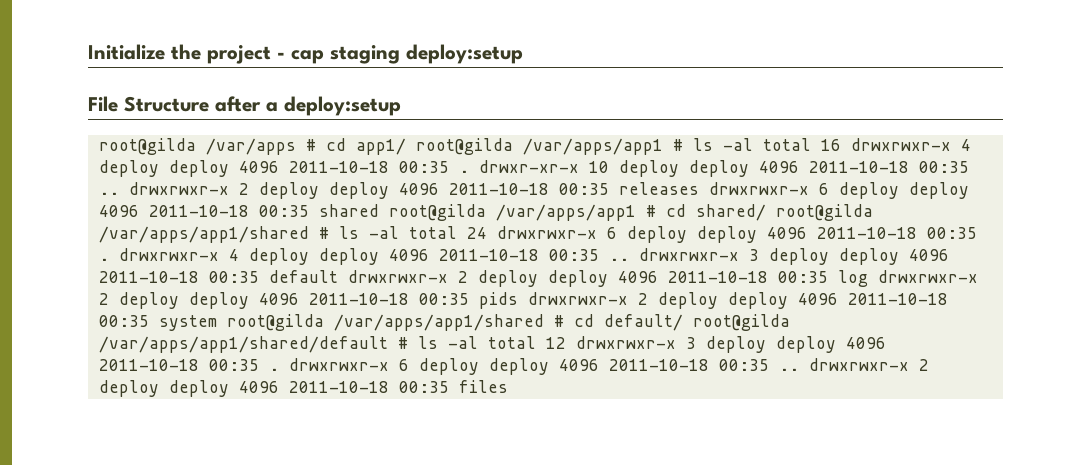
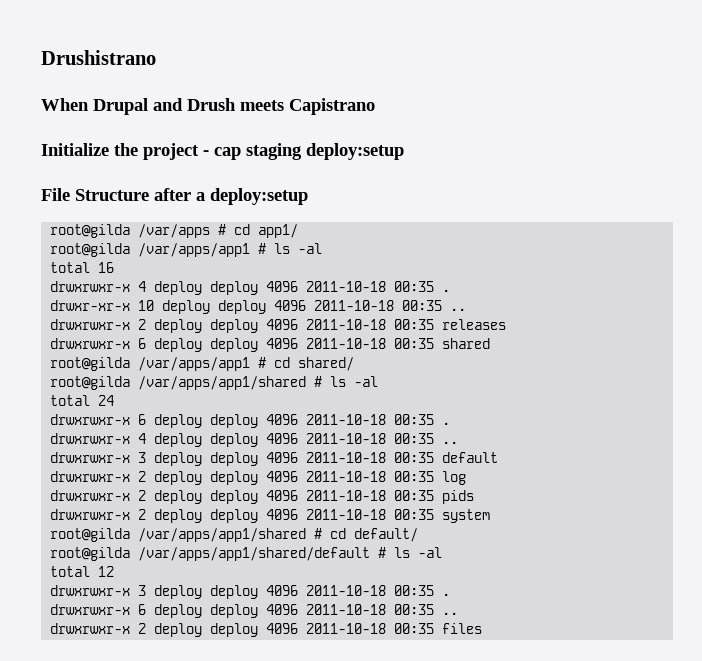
(88, 52) none -> [41,50,156,65] [41,98,375,115] Drushistrano // When Drupal and Drush meets Capistrano //
(406, 146) none -> (298, 231) //
(753, 144) none -> (322, 248) //
(841, 145) none -> (114, 267) //
(469, 171) none -> (450, 290) //
(119, 193) none -> (466, 309) //
(699, 188) none -> (506, 324) //
(379, 210) none -> (490, 343) //
(766, 212) none -> (354, 364) //
(399, 232) none -> (378, 381) //
(487, 233) none -> (114, 400) //
(109, 259) none -> (450, 423) //
(629, 259) none -> (458, 442) //
(338, 276) none -> (498, 457) //
(868, 278) none -> (466, 478) //
(518, 300) none -> (474, 497) //
(217, 323) none -> (490, 516) //
(683, 322) none -> (418, 535) //
(478, 342) none -> (442, 552) //
(566, 343) none -> (114, 571) //
(279, 369) none -> (450, 594) //
(799, 369) none -> (458, 613) //

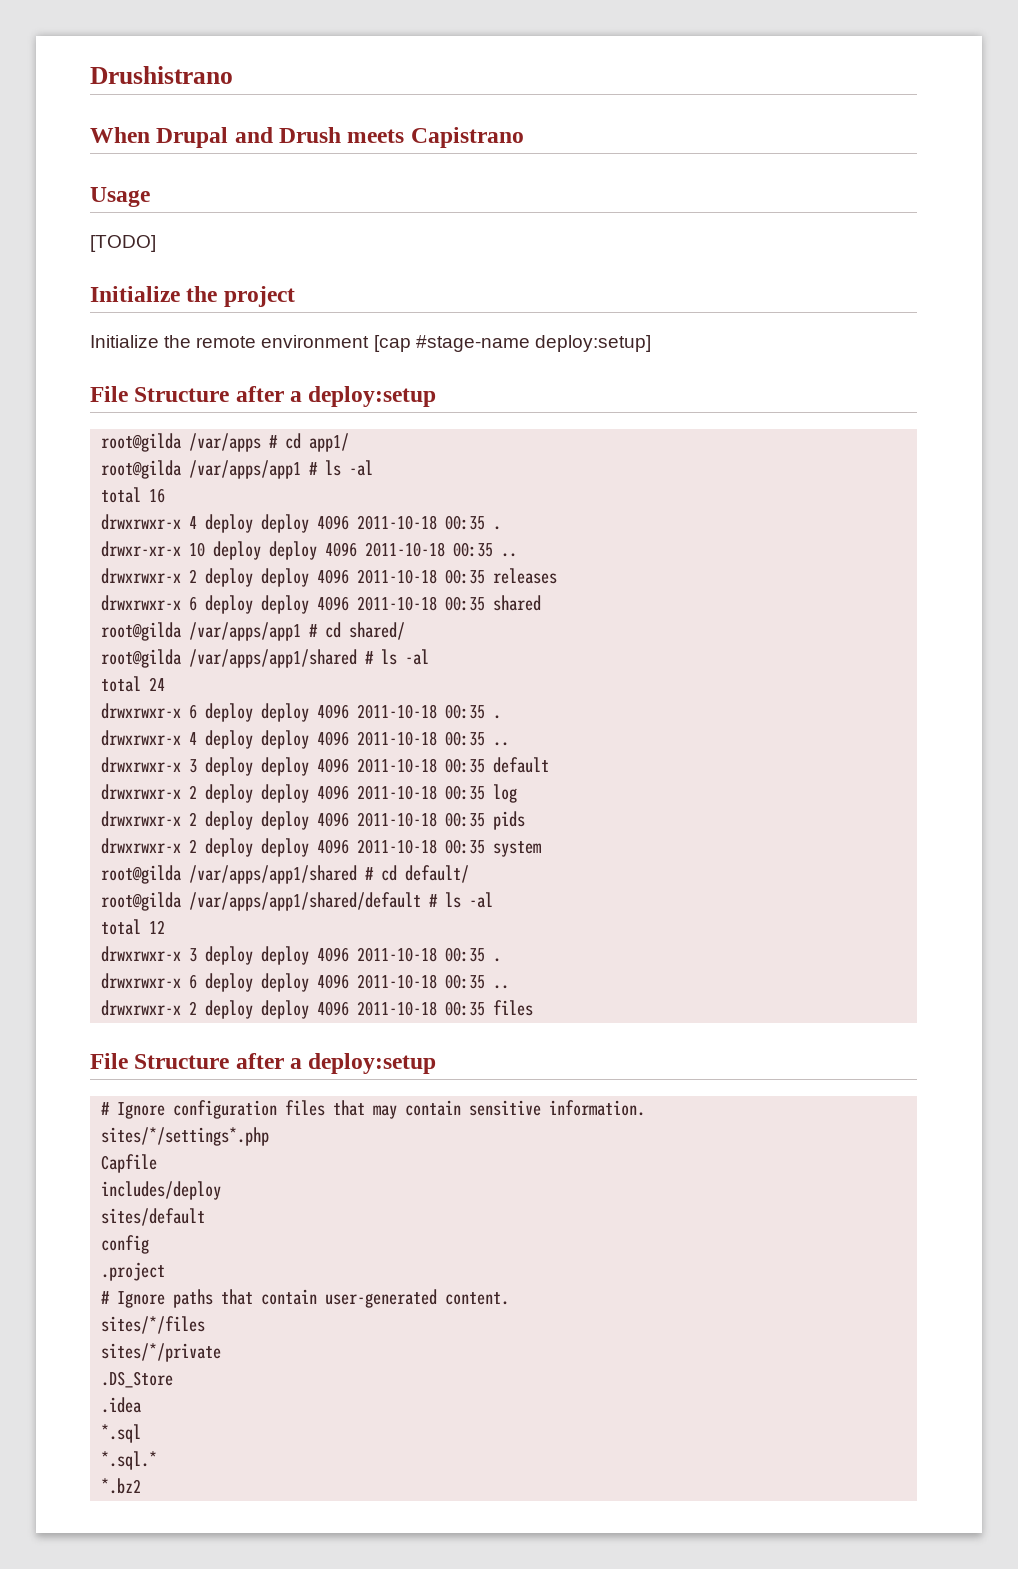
(375, 106) none -> [90,187,150,207] [90,235,156,252] // Usage // [TODO]
[203,143,404,160] - cap staging deploy:setup -> [90,335,651,352] // Initialize the remote environment [cap #stage-name deploy:setup]
(482, 628) none -> [90,1053,437,1074] [101,1100,646,1119] [101,1127,270,1146] [101,1154,158,1173] [101,1181,222,1200] [101,1208,206,1226] [101,1235,150,1254] [101,1262,166,1281] [101,1289,510,1308] [101,1316,206,1334] [101,1343,222,1362] [101,1371,174,1388] [101,1397,142,1413] [101,1424,142,1443] [101,1451,158,1470] [101,1478,142,1494] // File Structure after a deploy:setup // # Ignore configuration files that may contain sensitive information. // sites/*/settings*.php // Capfile // includes/deploy // sites/default // config // .project // # Ignore paths that contain user-generated content. // sites/*/files // sites/*/private // .DS_Store // .idea // *.sql // *.sql.* // *.bz2

